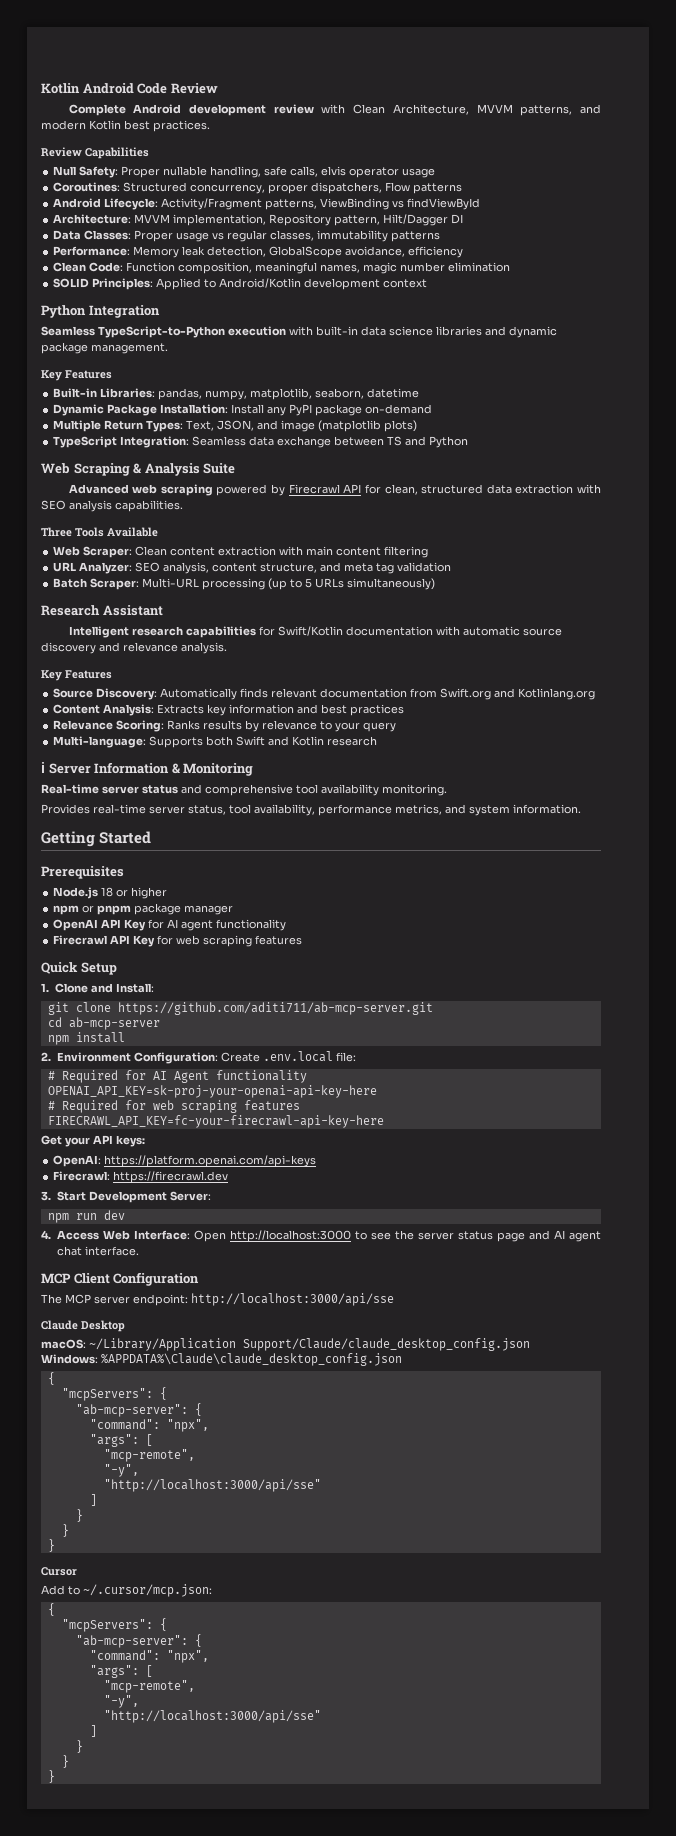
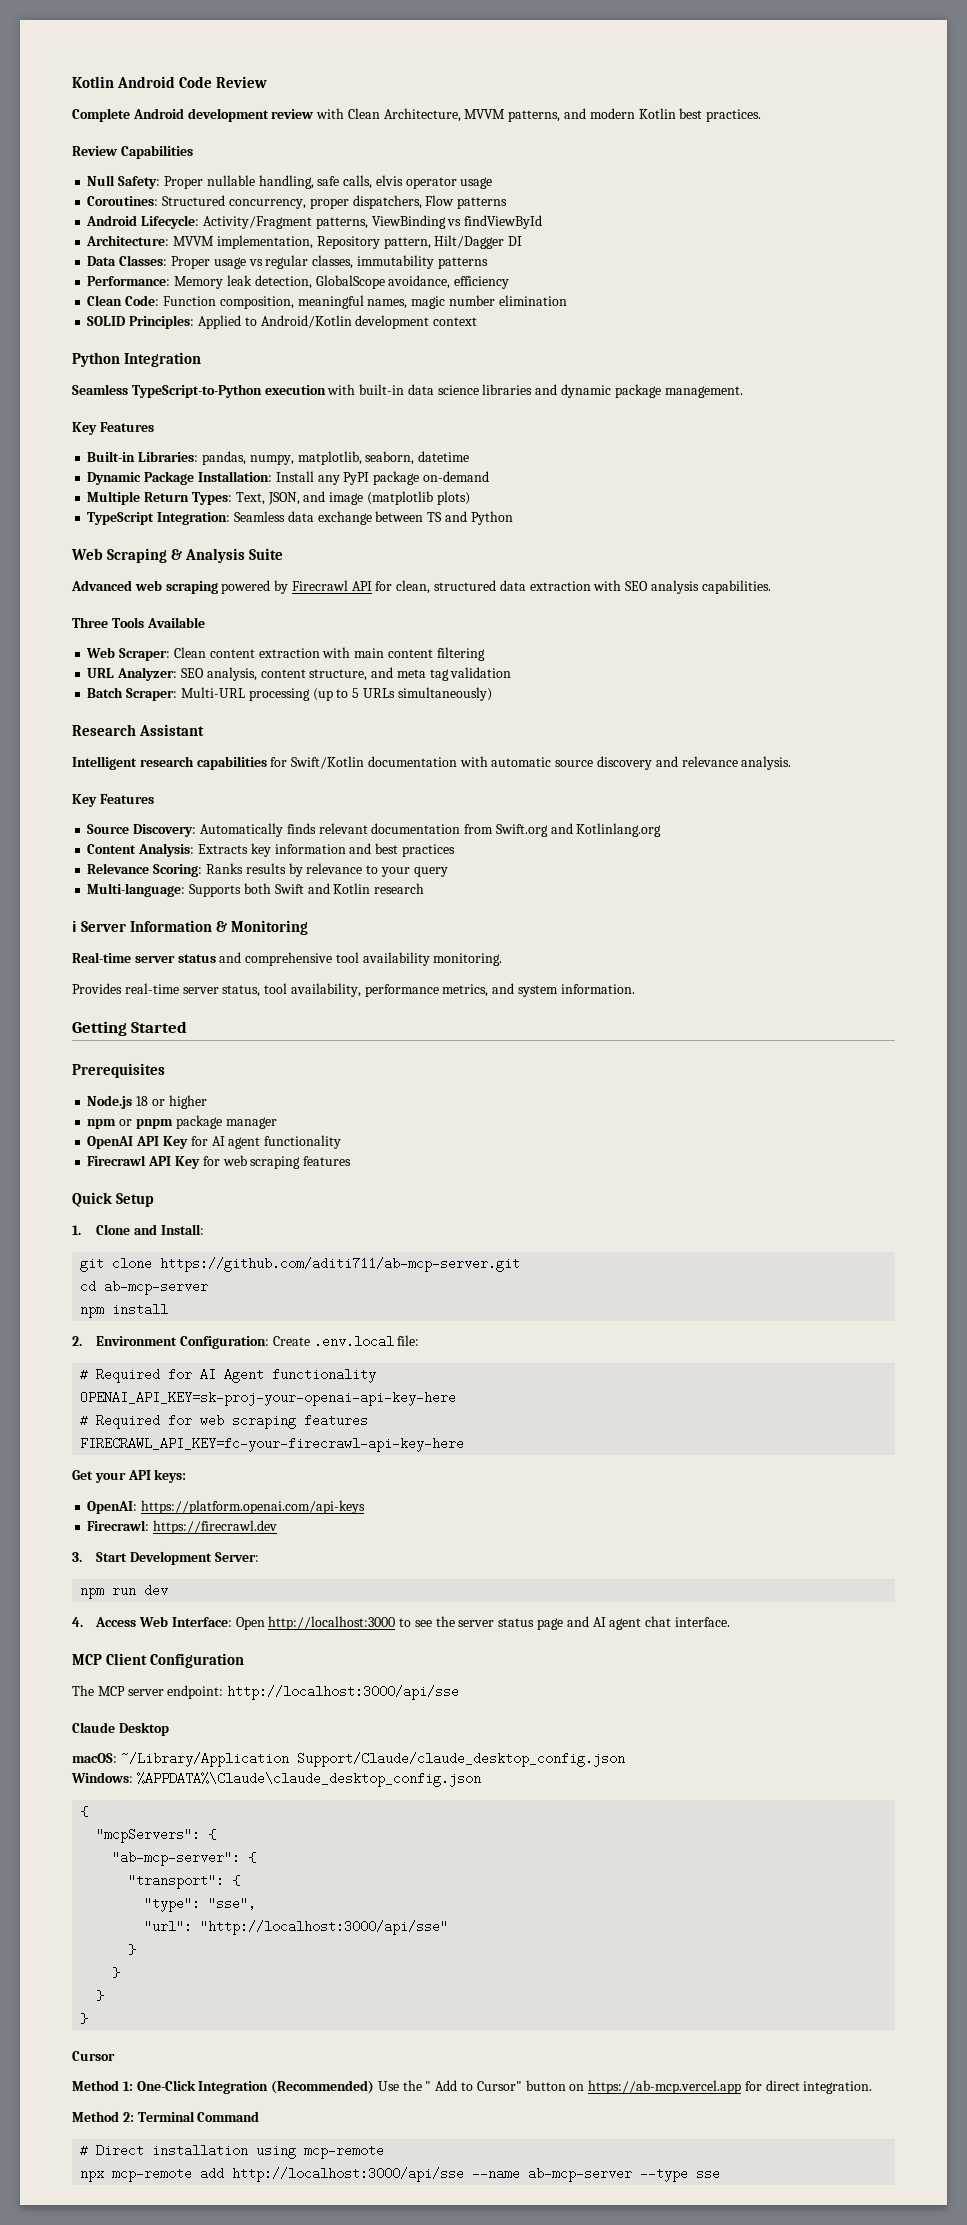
[89,1419,209,1432] [89,1434,153,1447] [103,1449,195,1462] [103,1464,139,1477] [103,1479,321,1492] [89,1494,97,1506] "command": "npx", // "args": [ // "mcp-remote", // "-y", // "http://localhost:3000/api/sse" // ] -> [128,1874,241,1889] [144,1897,257,1912] [144,1920,449,1935] [128,1944,137,1955] "transport": { // "type": "sse", // "url": "http://localhost:3000/api/sse" // }
[41,1584,212,1597] [47,1603,55,1616] [61,1618,167,1632] [75,1634,202,1648] [89,1650,209,1663] [89,1665,153,1678] [103,1680,195,1693] [103,1695,139,1708] [103,1710,321,1723] [89,1725,97,1737] [75,1740,83,1753] [61,1755,69,1768] [47,1770,55,1783] Add to ~/.cursor/mcp.json: // { // "mcpServers": { // "ab-mcp-server": { // "command": "npx", // "args": [ // "mcp-remote", // "-y", // "http://localhost:3000/api/sse" // ] // } // } // } -> [72,2080,873,2094] [72,2111,260,2122] [80,2144,385,2159] [80,2167,721,2182] Method 1: One-Click Integration (Recommended) Use the " Add to Cursor" button on https://ab-mcp.vercel.app for direct integration. // Method 2: Terminal Command // # Direct installation using mcp-remote // npx mcp-remote add http://localhost:3000/api/sse --name ab-mcp-server --type sse

